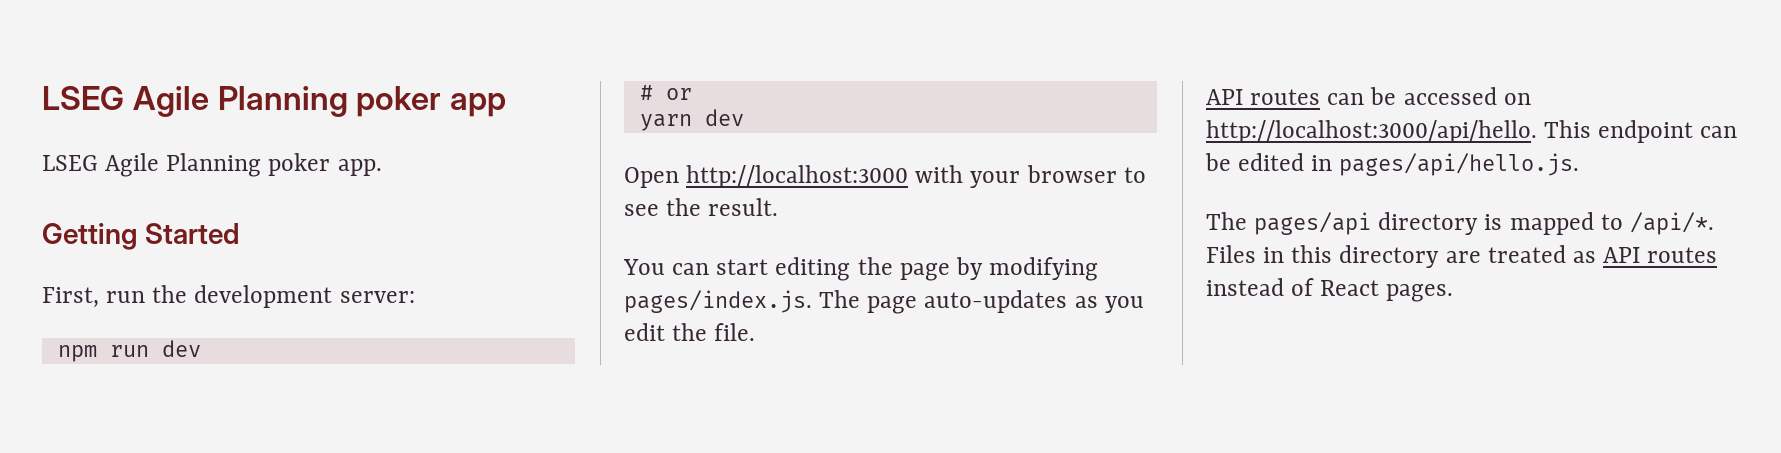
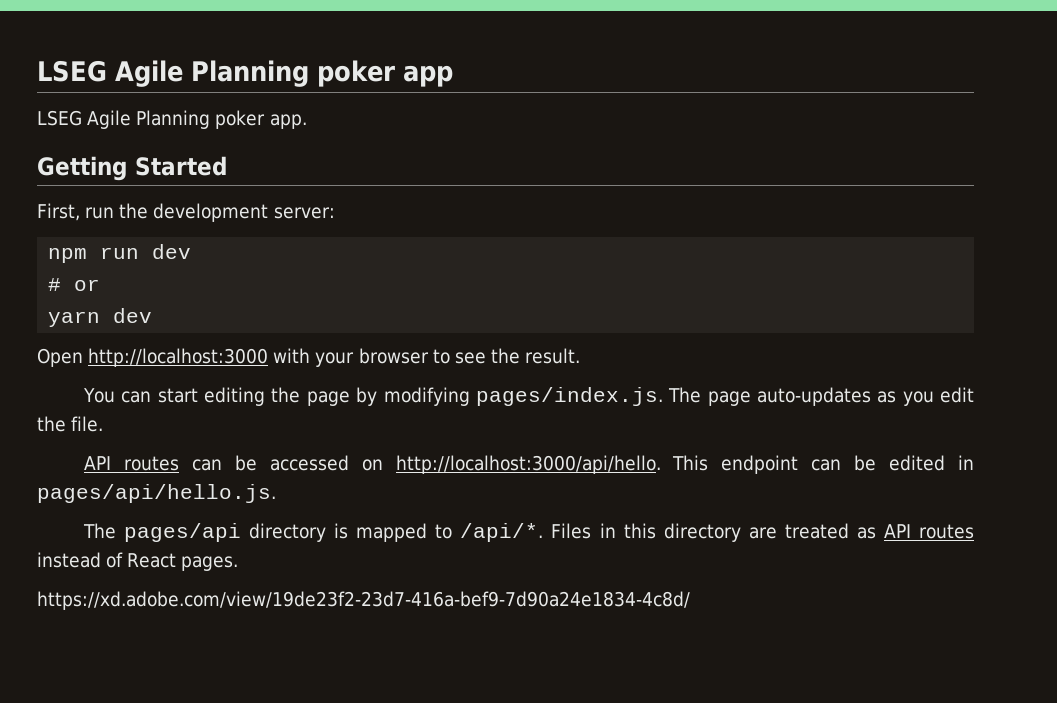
(1454, 293) none -> [37,591,690,610] // https://xd.adobe.com/view/19de23f2-23d7-416a-bef9-7d90a24e1834-4c8d/

